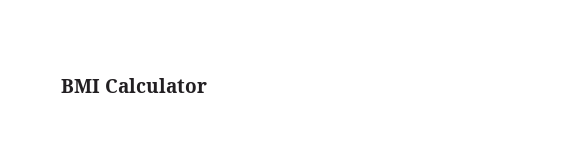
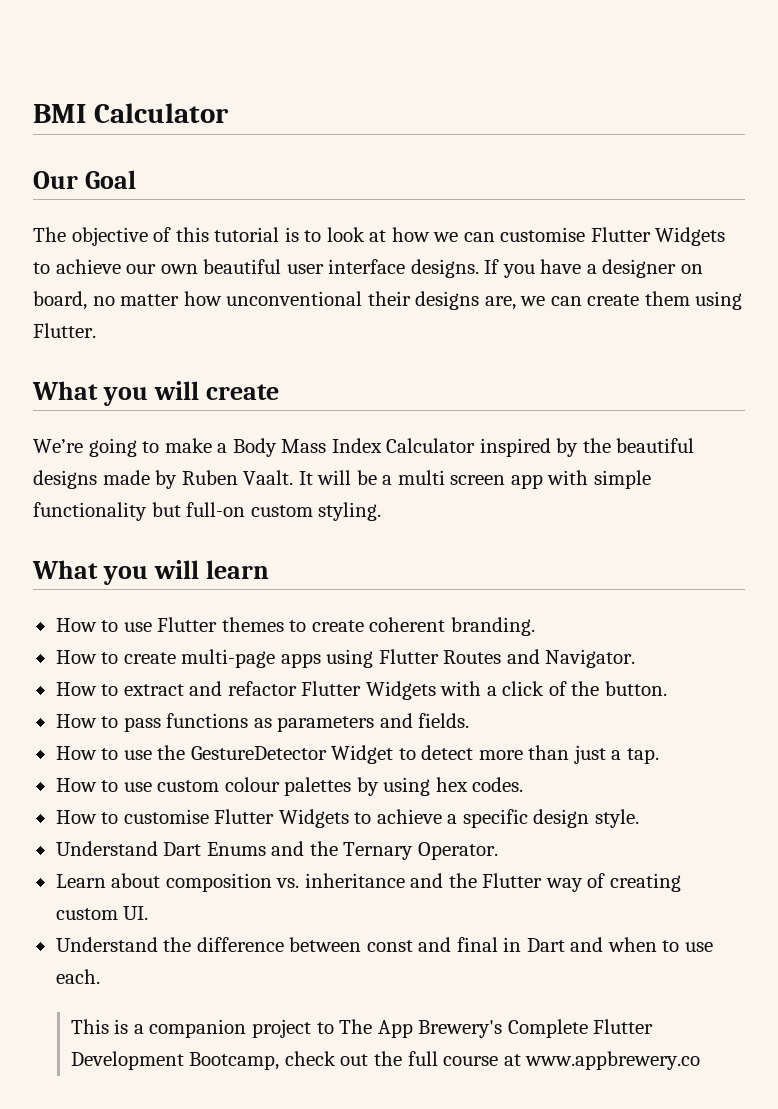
(208, 85) none -> [33,170,136,189] [33,227,726,246] [33,259,703,278] [33,291,743,310] [33,323,96,338] [32,381,279,406] [33,438,695,457] [33,470,651,489] [33,502,382,521] [32,560,269,585] [55,617,535,636] [55,649,636,668] [55,681,667,700] [55,713,470,732] [55,745,659,764] [55,777,524,796] [55,809,639,828] [55,841,498,860] [55,873,681,892] [55,906,149,920] [55,937,713,952] [55,969,100,984] [70,1019,654,1038] [70,1051,701,1070] // Our Goal // The objective of this tutorial is to look at how we can customise Flutter Widgets to achieve our own beautiful user interface designs. If you have a designer on board, no matter how unconventional their designs are, we can create them using Flutter. // What you will create // We’re going to make a Body Mass Index Calculator inspired by the beautiful designs made by Ruben Vaalt. It will be a multi screen app with simple functionality but full-on custom styling. // What you will learn // How to use Flutter themes to create coherent branding. // How to create multi-page apps using Flutter Routes and Navigator. // How to extract and refactor Flutter Widgets with a click of the button. // How to pass functions as parameters and fields. // How to use the GestureDetector Widget to detect more than just a tap. // How to use custom colour palettes by using hex codes. // How to customise Flutter Widgets to achieve a specific design style. // Understand Dart Enums and the Ternary Operator. // Learn about composition vs. inheritance and the Flutter way of creating custom UI. // Understand the difference between const and final in Dart and when to use each. // This is a companion project to The App Brewery's Complete Flutter Development Bootcamp, check out the full course at www.appbrewery.co

